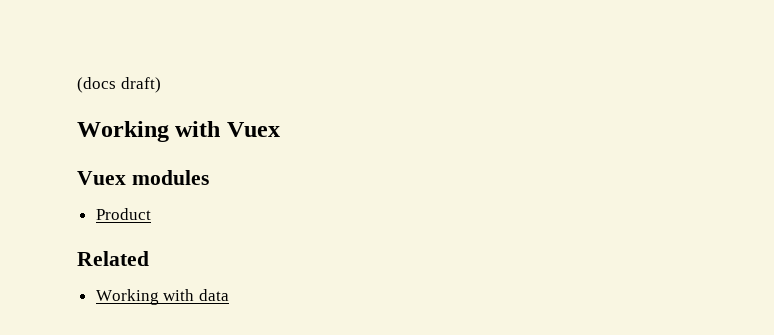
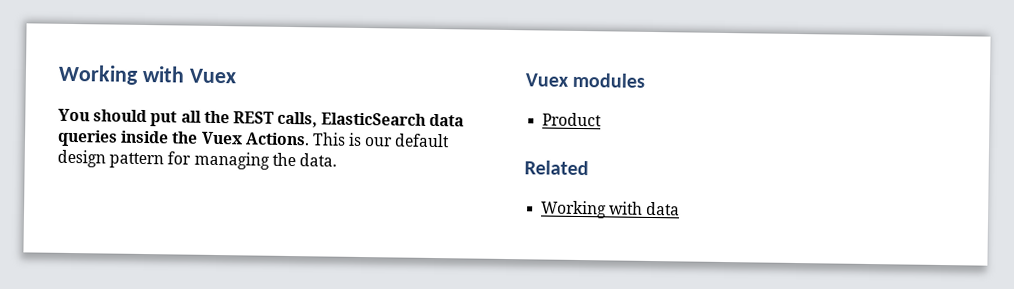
[77,77,161,93] (docs draft) // -> (58, 74) none
(280, 129) none -> [58,108,465,128] [57,129,451,148] [57,149,337,170] // You should put all the REST calls, ElasticSearch data queries inside the Vuex Actions. This is our default design pattern for managing the data.

